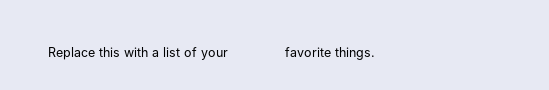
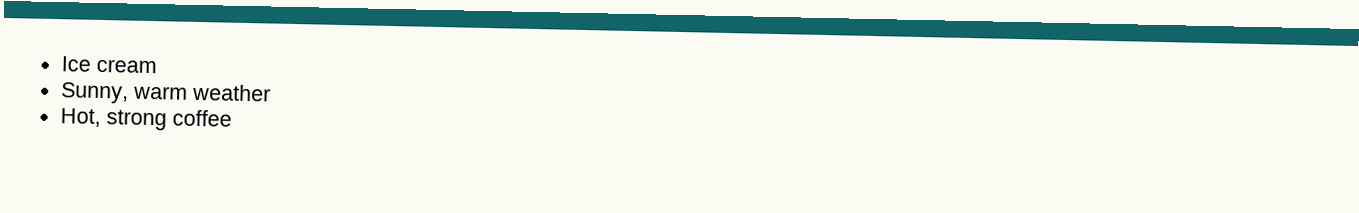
[48,47,375,60] Replace this with a list of your favorite things. -> [60,56,157,74] [59,82,271,104] [59,108,232,131] Ice cream // Sunny, warm weather // Hot, strong coffee

